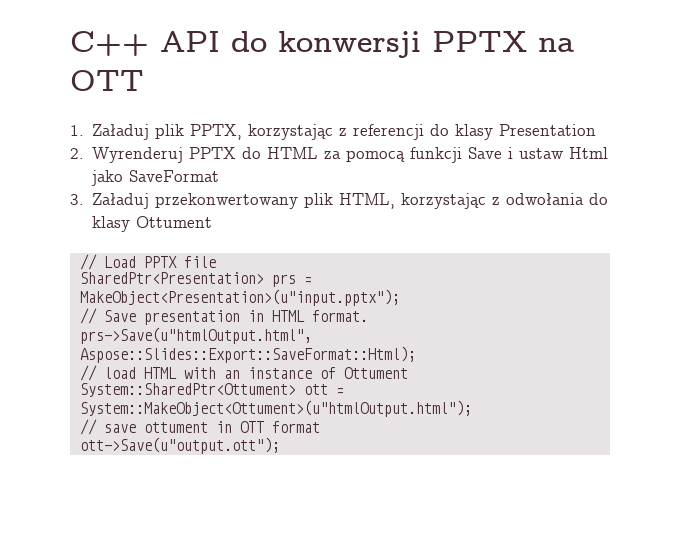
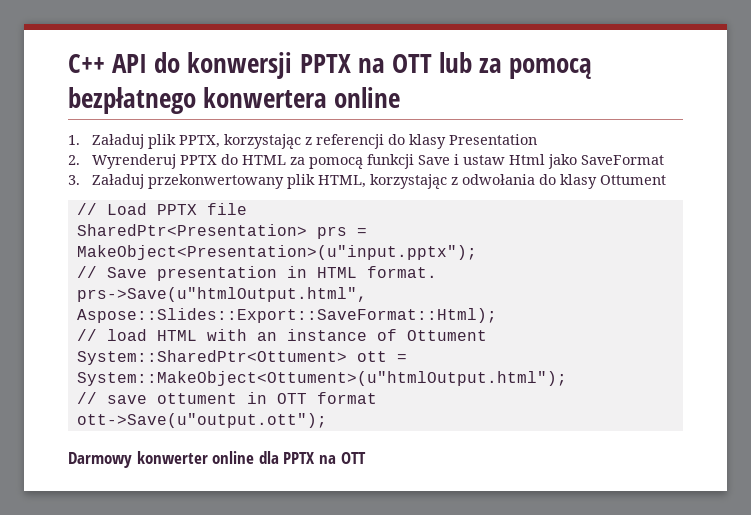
(144, 80) none -> [439,52,593,79] [68,87,401,114] lub za pomocą bezpłatnego konwertera online
(280, 445) none -> [68,451,366,468] // Darmowy konwerter online dla PPTX na OTT

